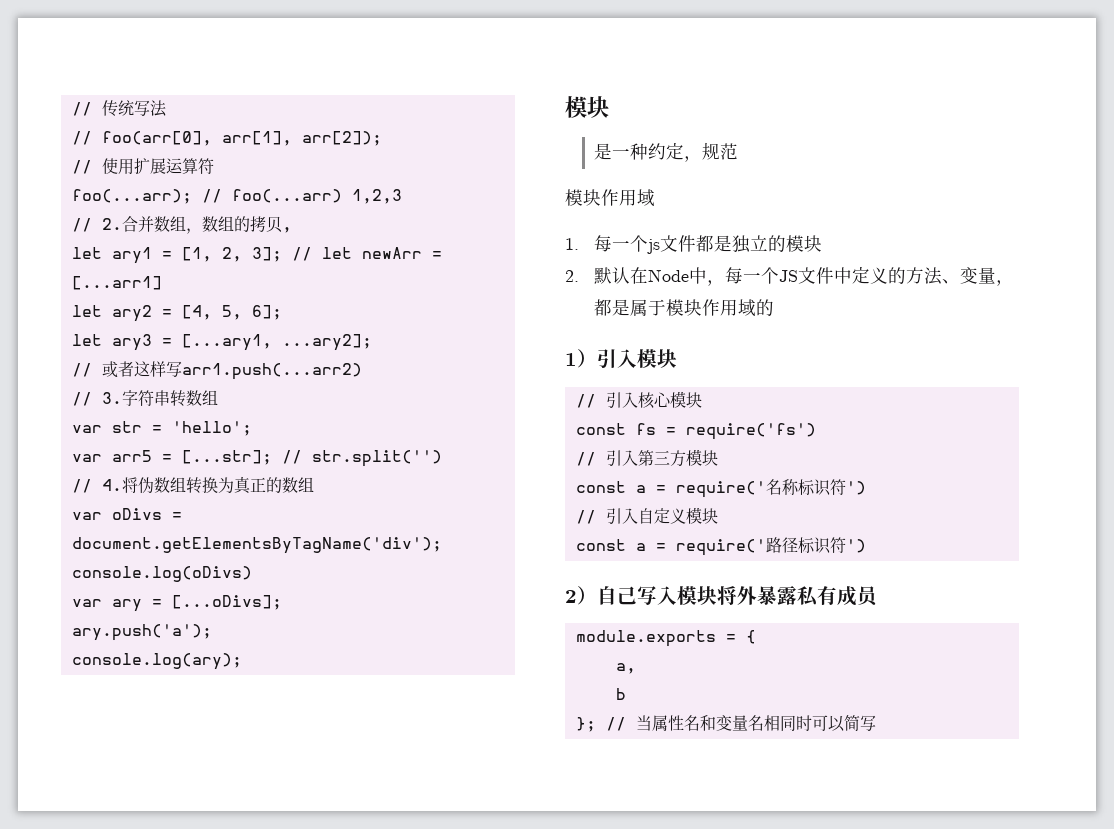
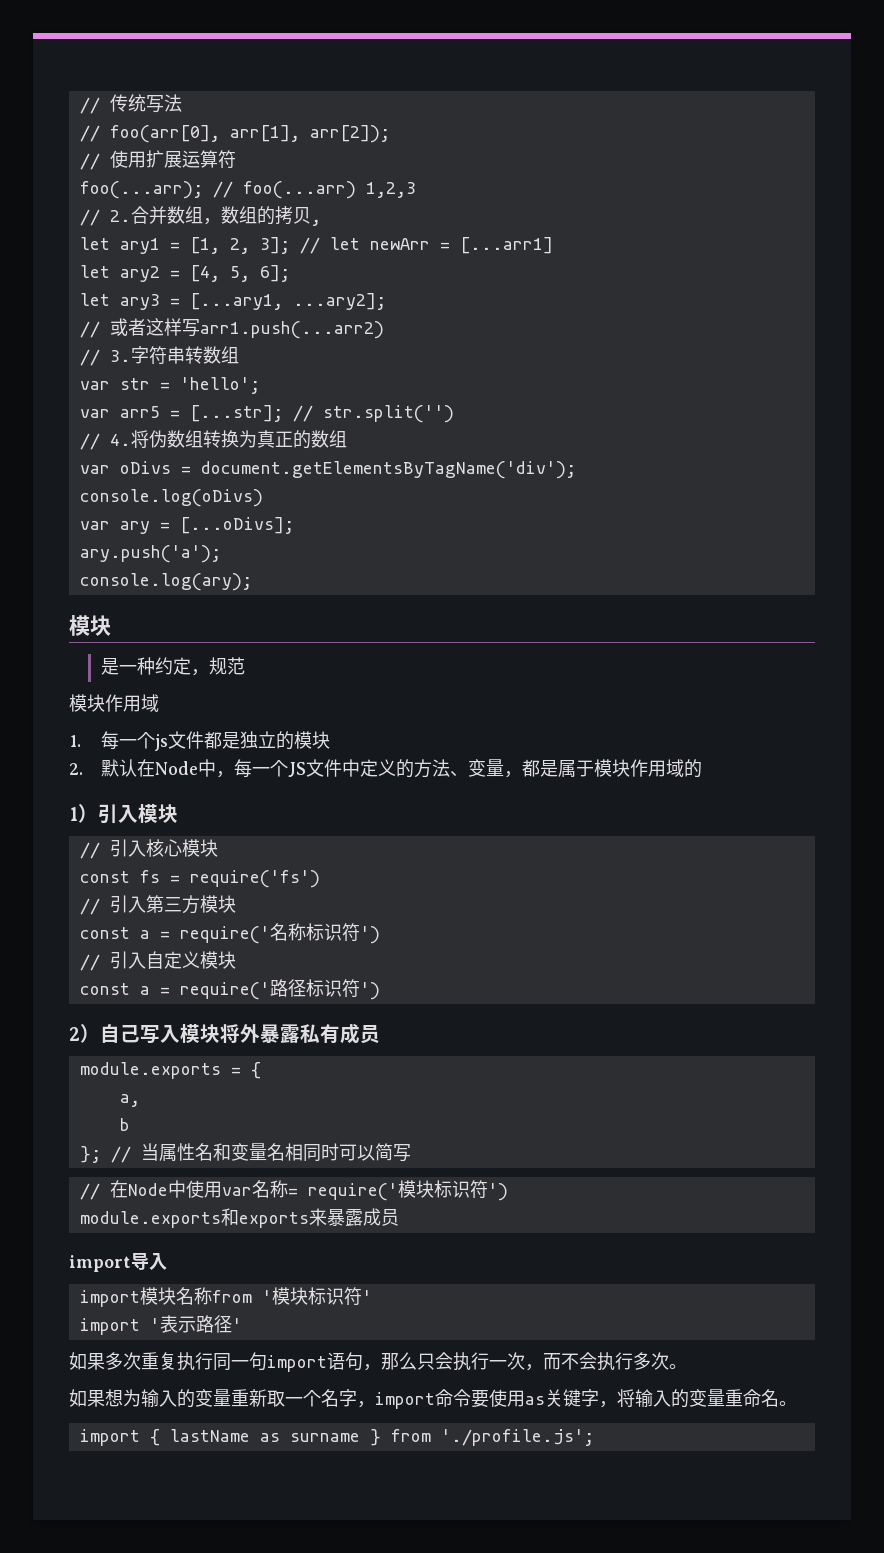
(876, 723) none -> [79,1180,508,1201] [79,1208,399,1228] [69,1253,167,1272] [79,1287,372,1307] [79,1315,242,1335] [69,1352,687,1372] [69,1389,797,1409] [79,1429,594,1446] // // 在Node中使用var名称= require('模块标识符') // module.exports和exports来暴露成员 // import导入 // import模块名称from '模块标识符' // import '表示路径' // 如果多次重复执行同一句import语句，那么只会执行一次，而不会执行多次。 // 如果想为输入的变量重新取一个名字，import命令要使用as关键字，将输入的变量重命名。 // import { lastName as surname } from './profile.js';

